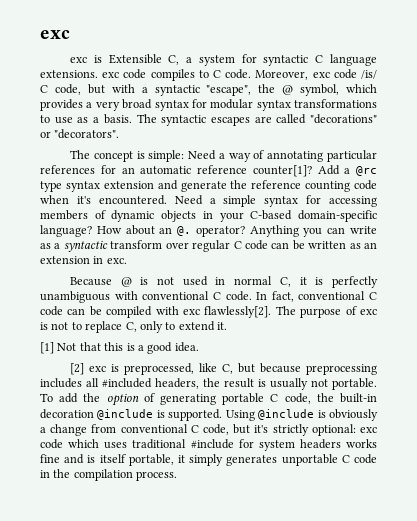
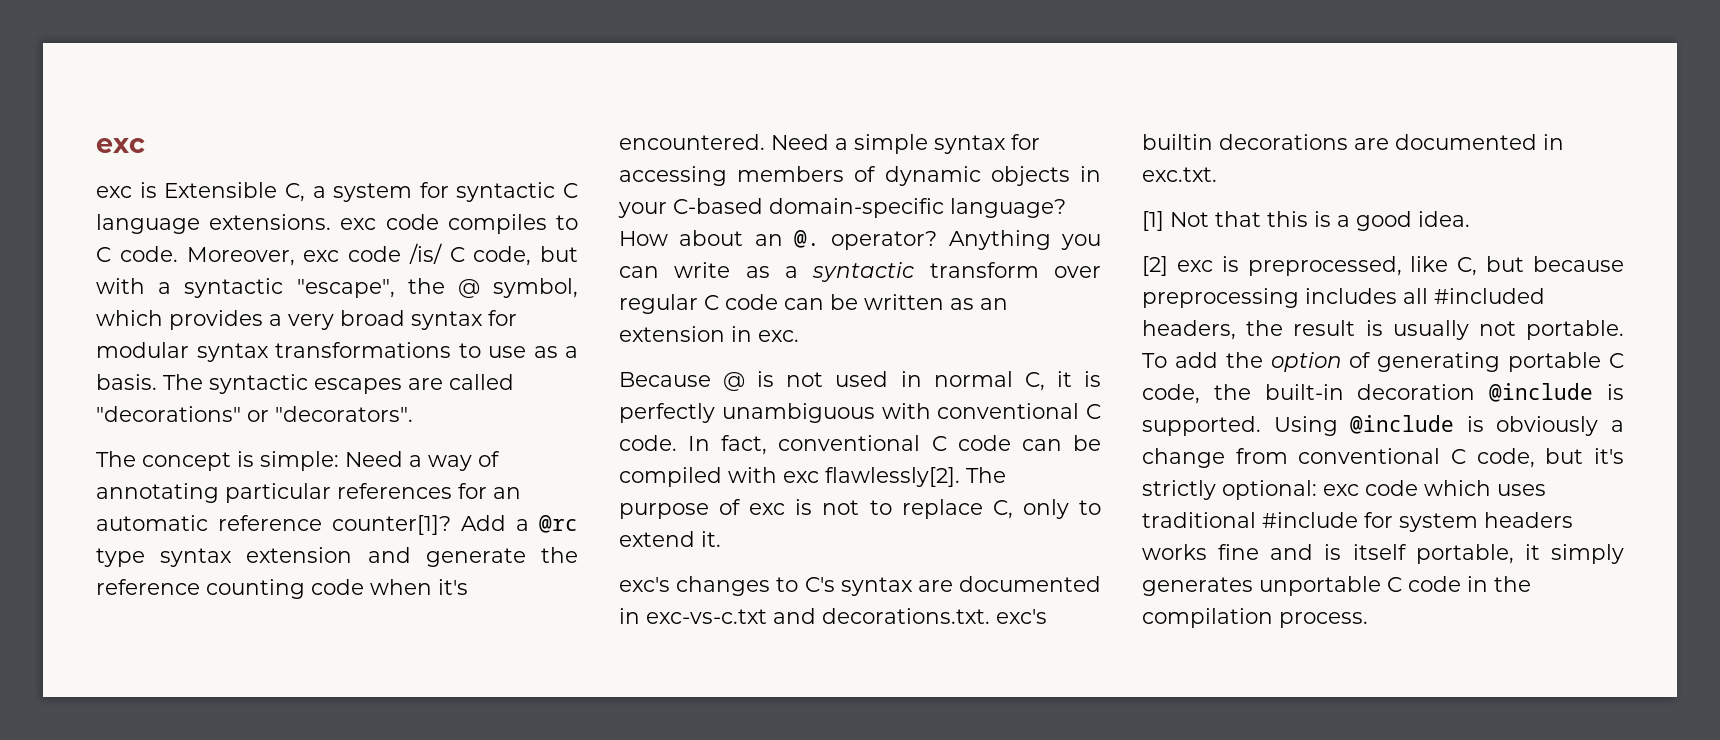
(227, 326) none -> [619,576,1101,596] [619,608,1047,624] [1142,134,1564,150] [1142,167,1217,182] // exc's changes to C's syntax are documented in exc-vs-c.txt and decorations.txt. exc's builtin decorations are documented in exc.txt.

